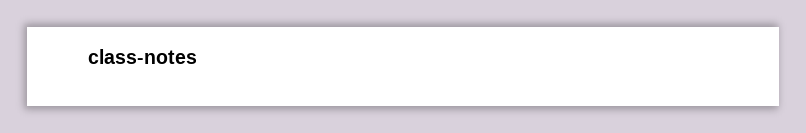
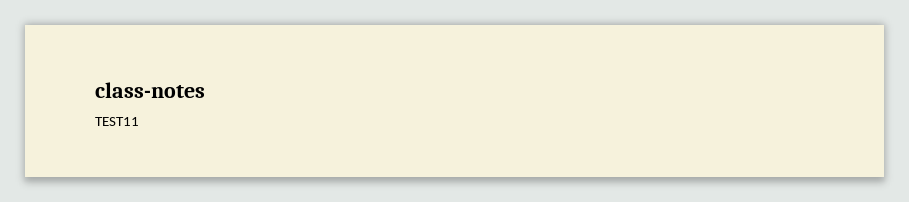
(197, 56) none -> [95,117,139,126] // TEST11

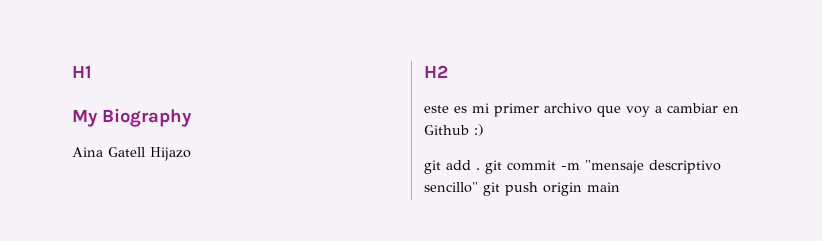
[95,82,205,98] [95,117,139,126] class-notes // TEST11 -> [72,65,92,78] [72,108,192,127] [72,147,191,161] [424,65,448,78] [424,103,739,117] [424,124,484,136] [424,160,721,174] [424,182,620,196] H1 // My Biography // Aina Gatell Hijazo // H2 // este es mi primer archivo que voy a cambiar en Github :) // git add . git commit -m "mensaje descriptivo sencillo" git push origin main

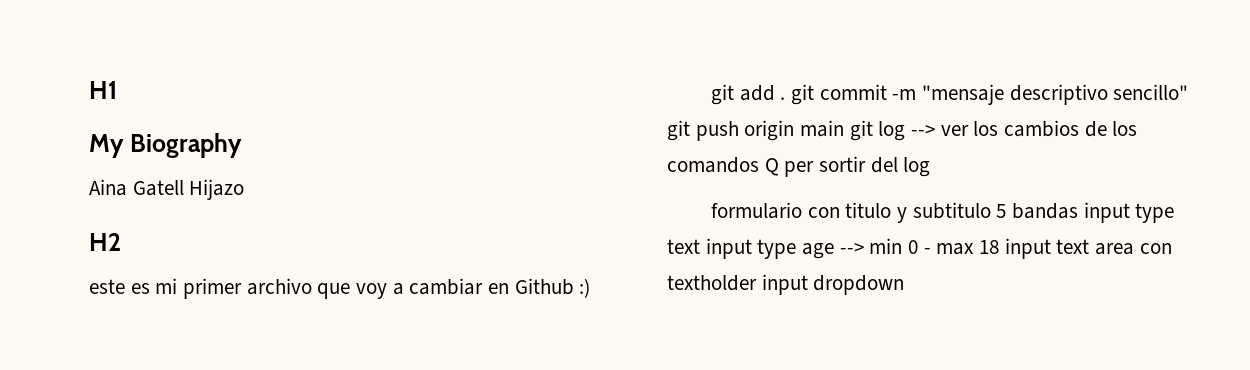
(620, 187) none -> [849,120,1138,141] [667,156,931,177] [710,202,1175,223] [667,238,1172,259] [667,274,905,295] git log --> ver los cambios de los comandos Q per sortir del log // formulario con titulo y subtitulo 5 bandas input type text input type age --> min 0 - max 18 input text area con textholder input dropdown

